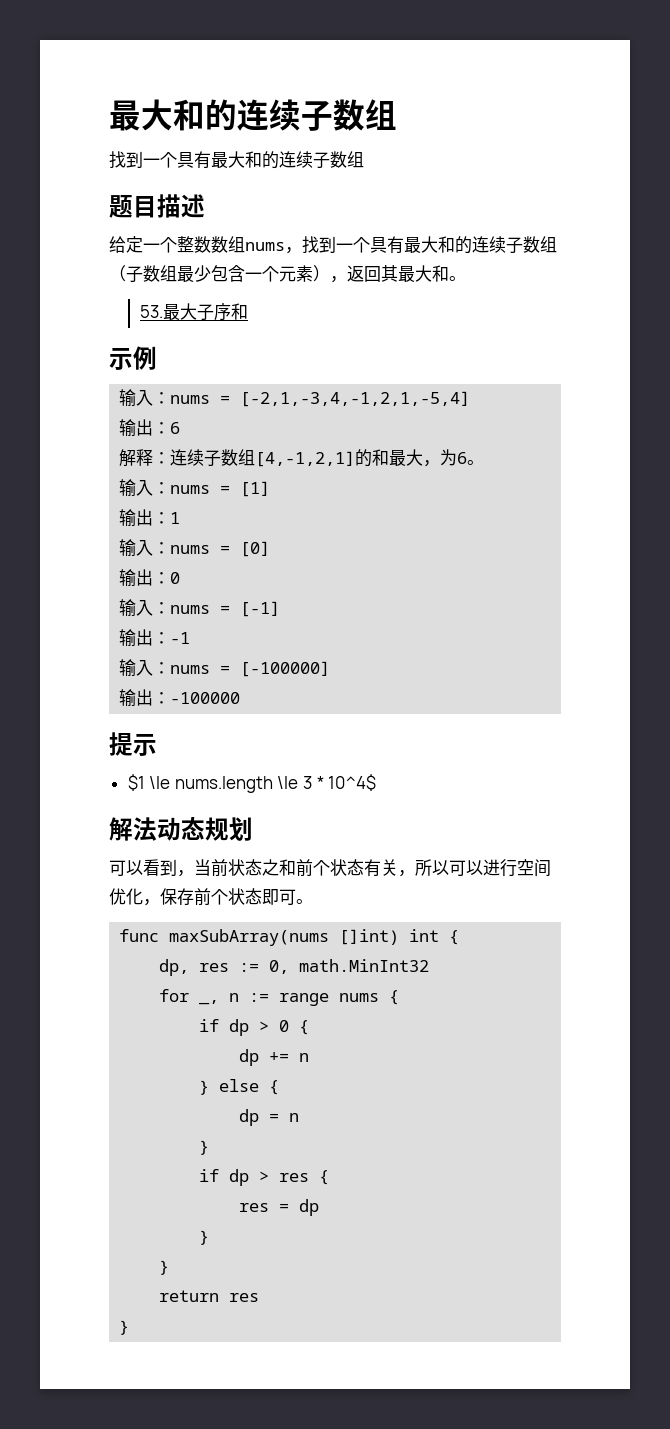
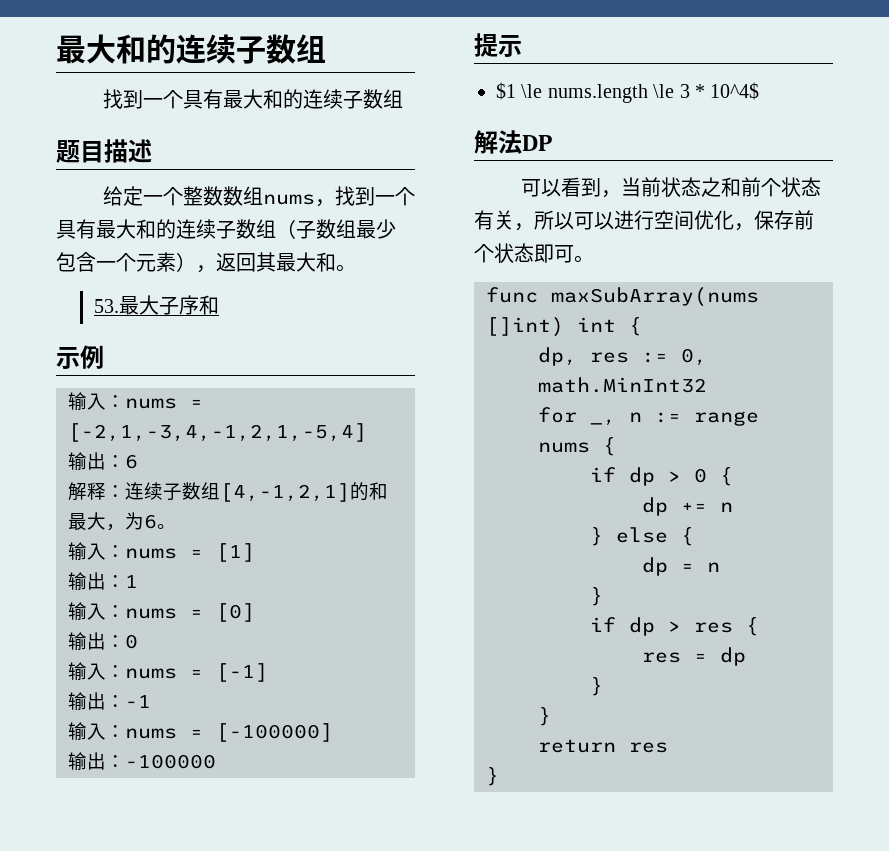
[157,817,253,841] 动态规划 -> [522,135,552,151] DP

